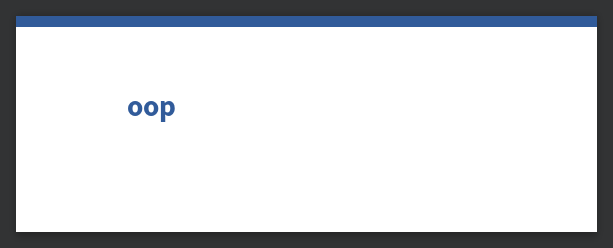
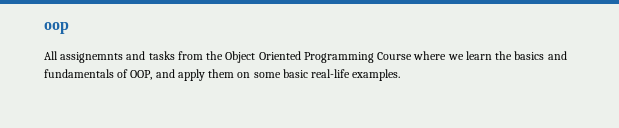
(176, 111) none -> [44,51,567,63] [44,69,401,81] // All assignemnts and tasks from the Object Oriented Programming Course where we learn the basics and fundamentals of OOP, and apply them on some basic real-life examples.

